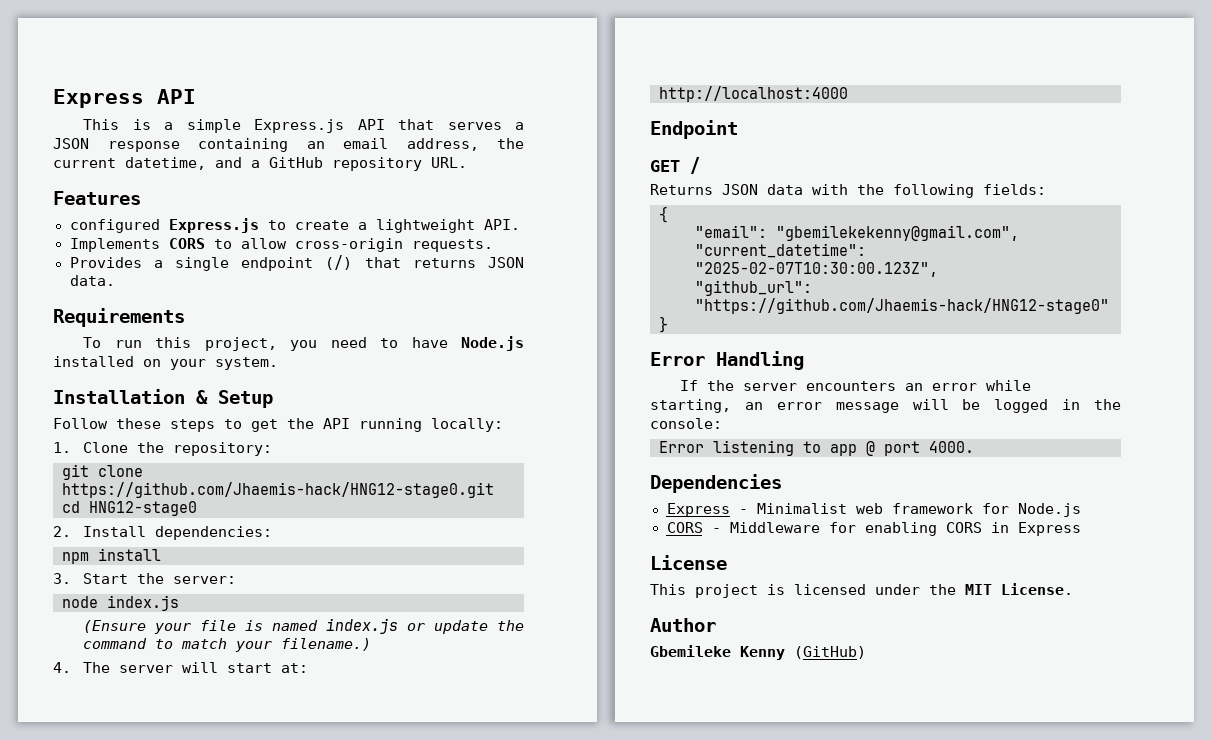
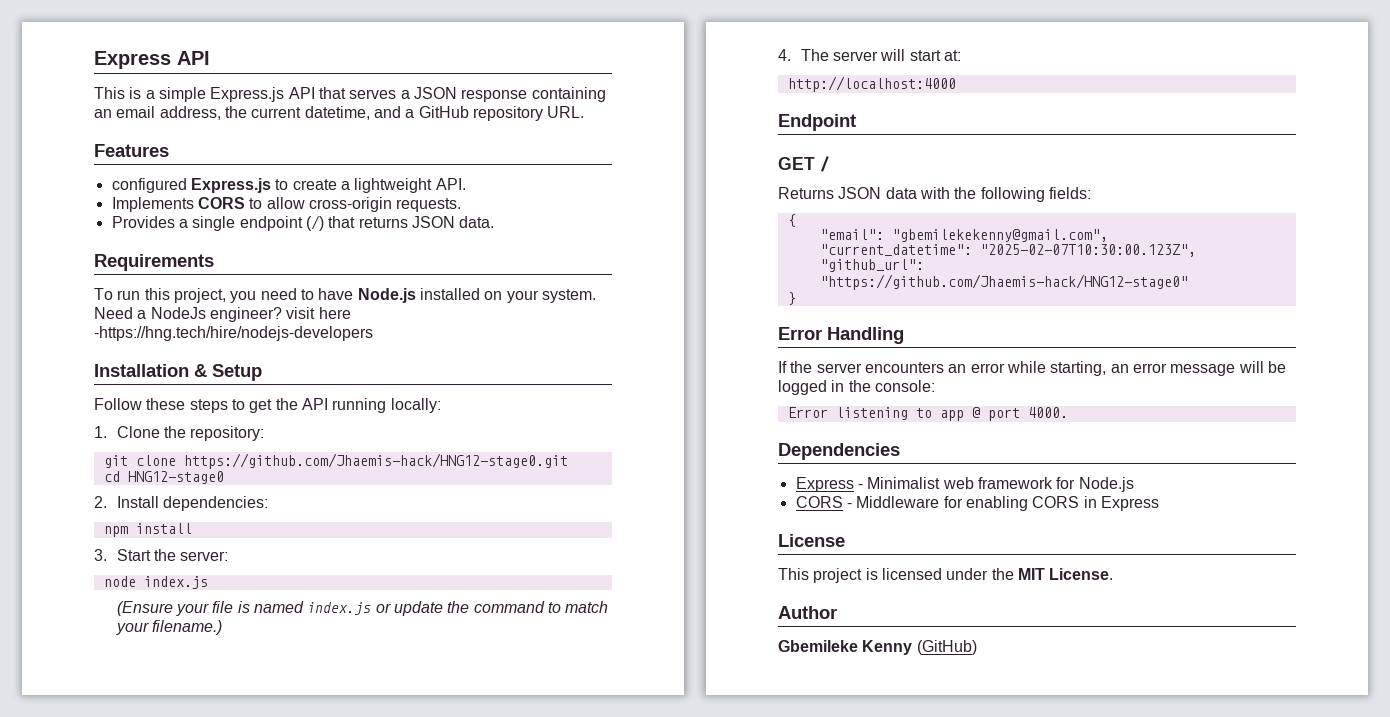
(278, 363) none -> [94,307,351,322] [94,326,373,341] Need a NodeJs engineer? visit here -https://hng.tech/hire/nodejs-developers

